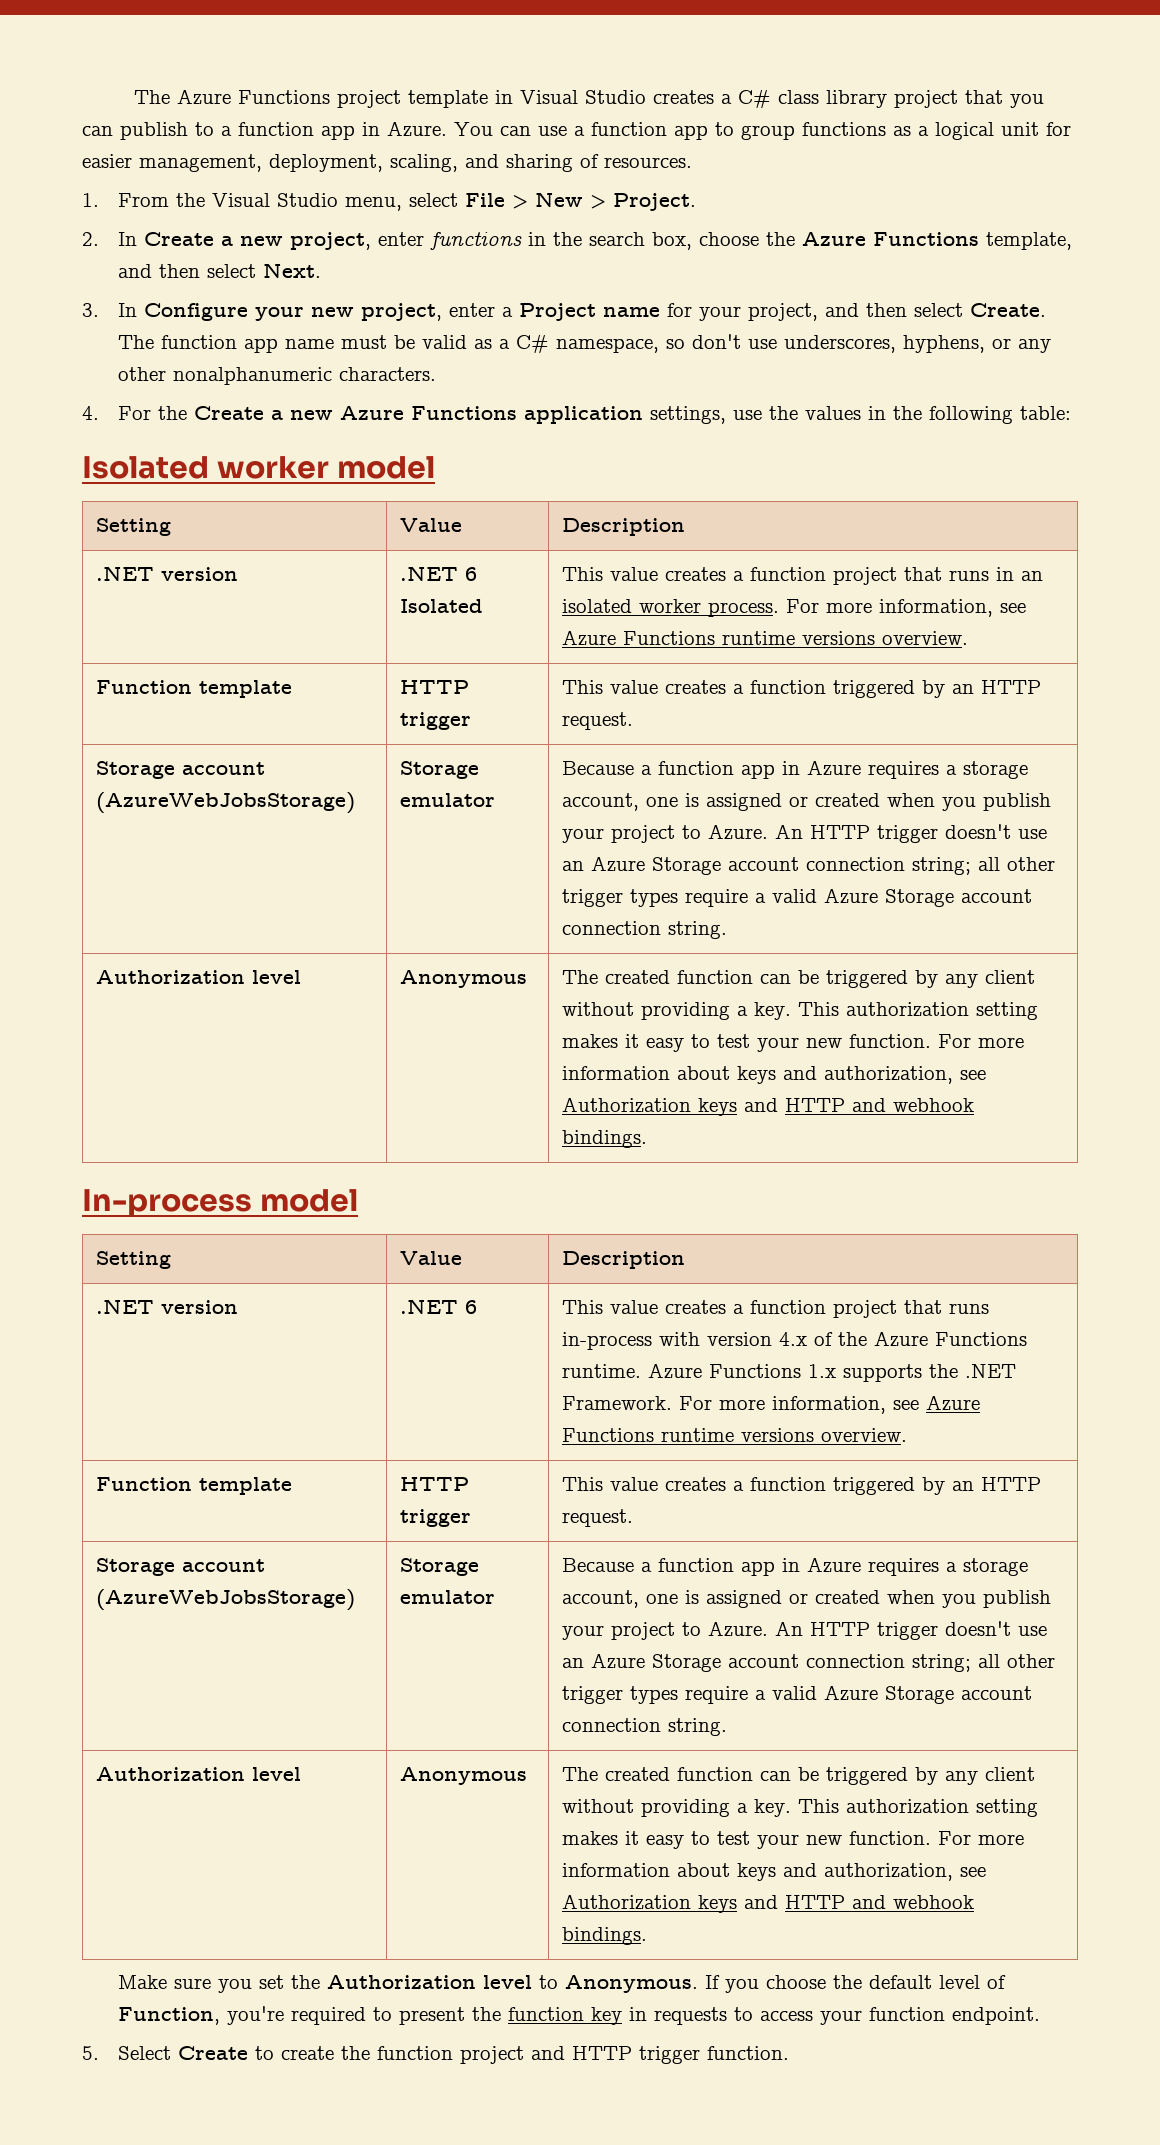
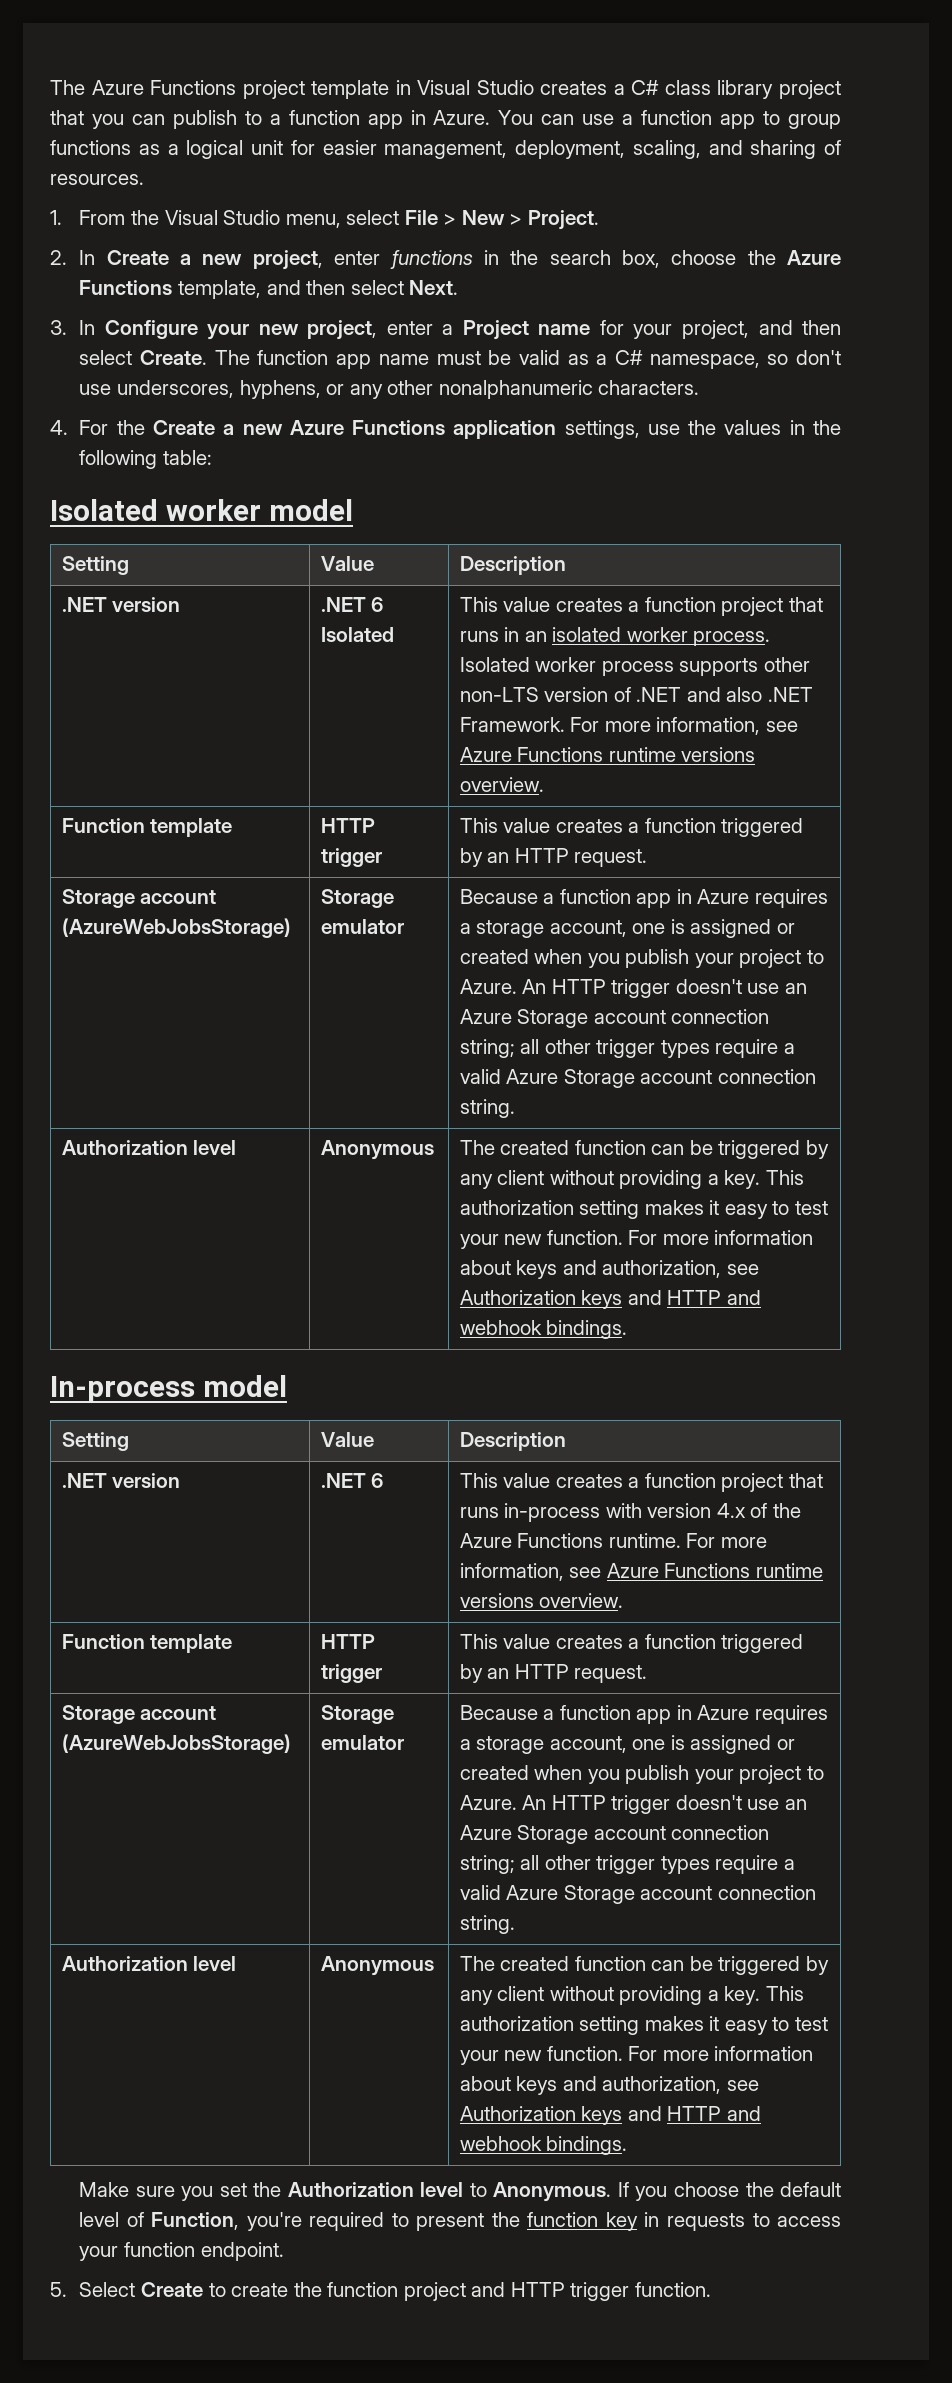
(780, 609) none -> [459,657,810,676] [459,687,813,702] [459,717,565,732] Isolated worker process supports other non-LTS version of .NET and also .NET Framework.
[648,1363,1017,1382] [562,1396,673,1410] Azure Functions 1.x supports the .NET Framework. -> (681, 1540) none

